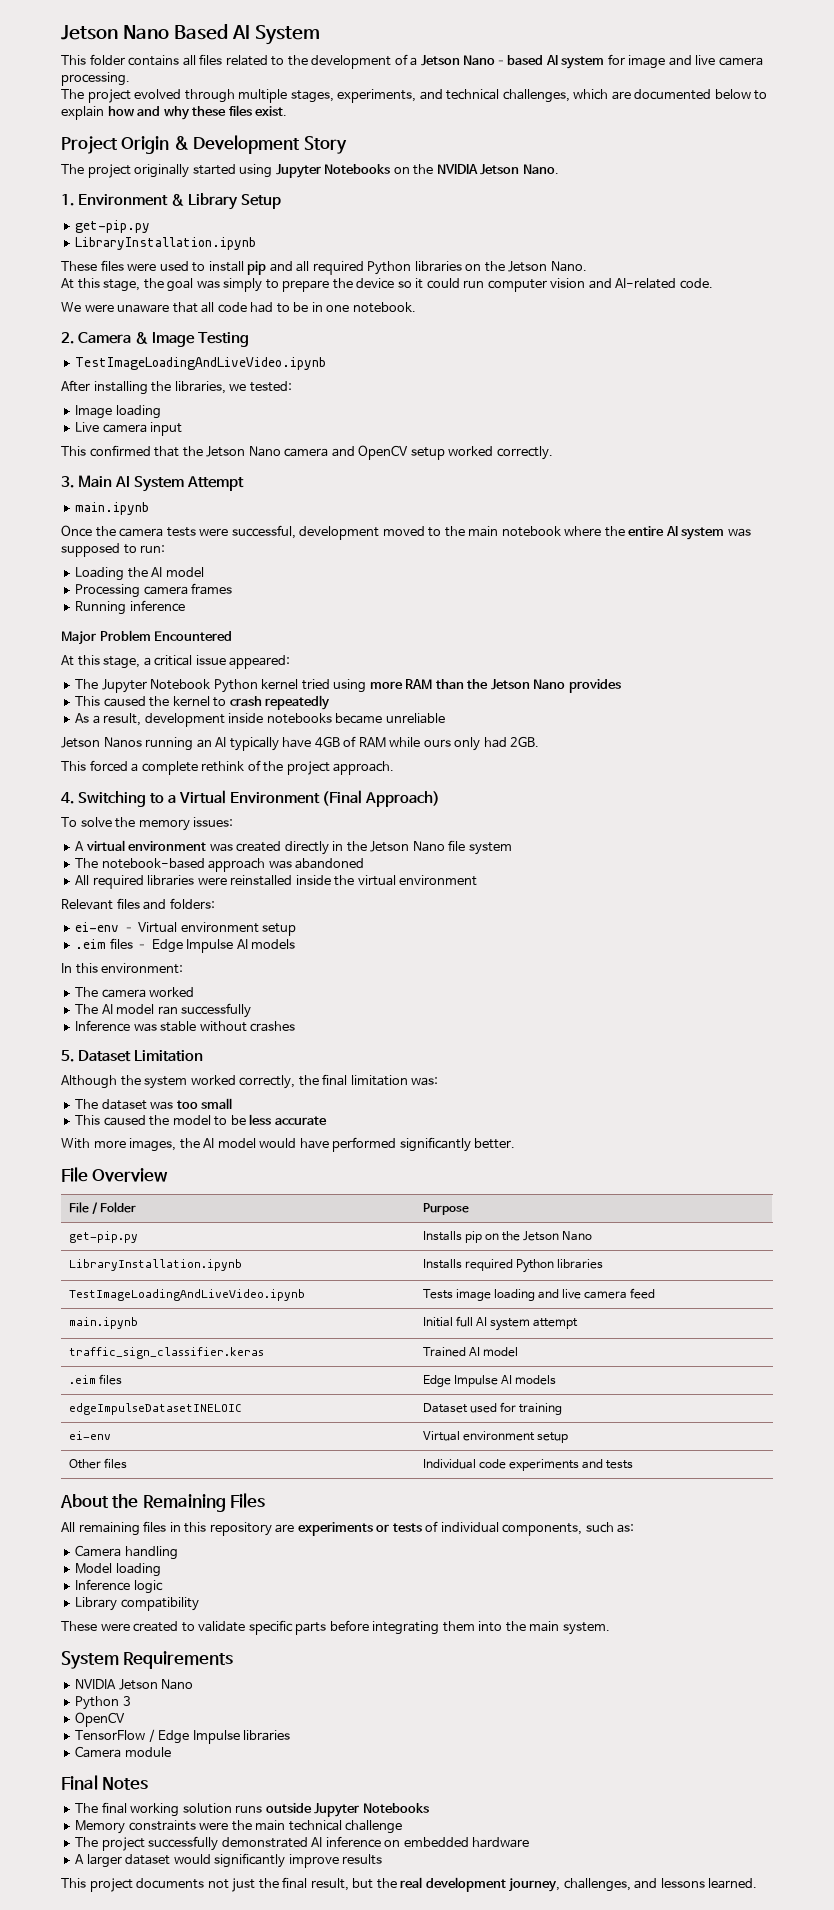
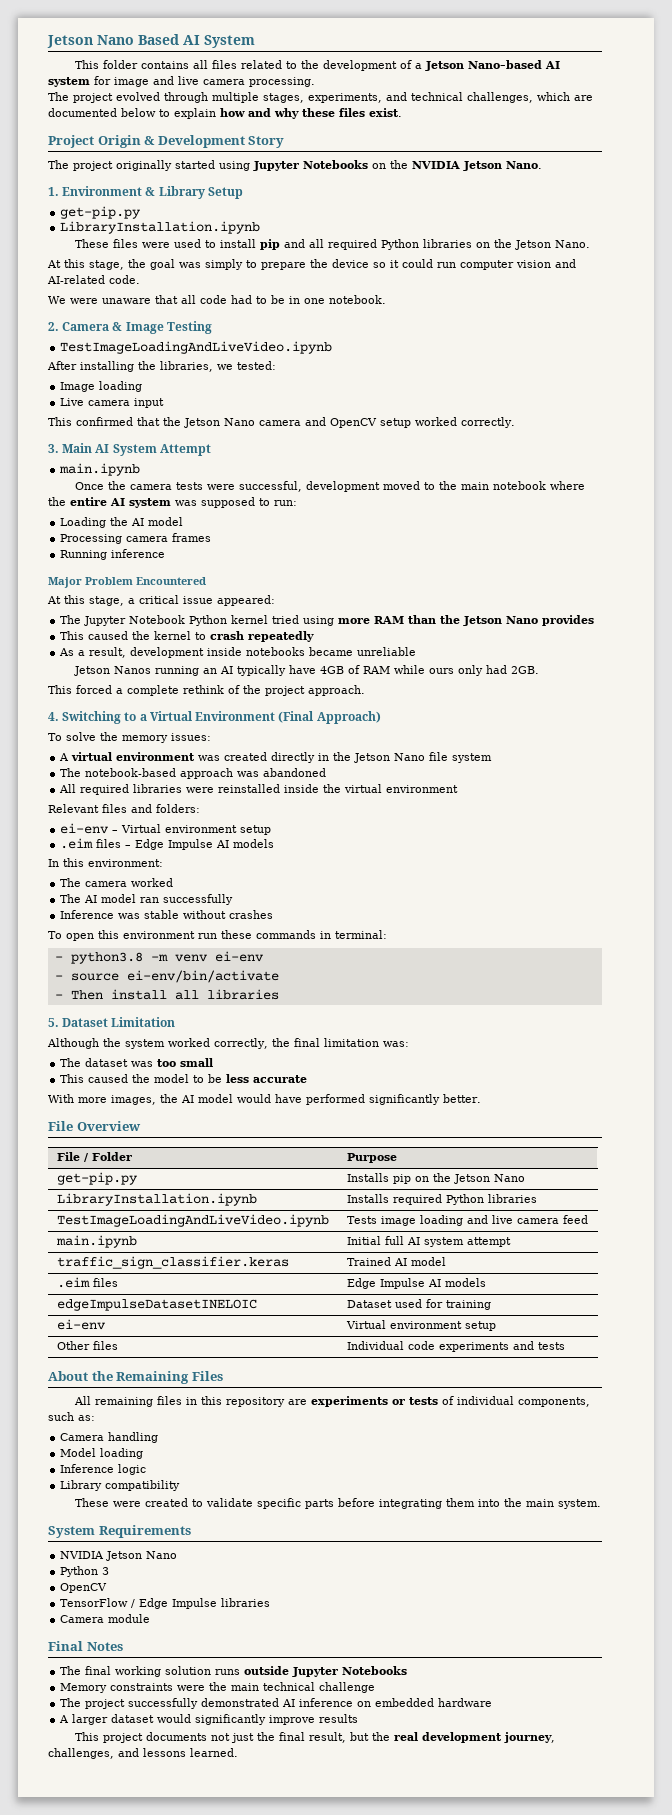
(296, 1026) none -> [48,930,387,941] [54,951,264,964] [54,970,279,983] [54,989,279,1000] // To open this environment run these commands in terminal: // - python3.8 -m venv ei-env // - source ei-env/bin/activate // - Then install all libraries

